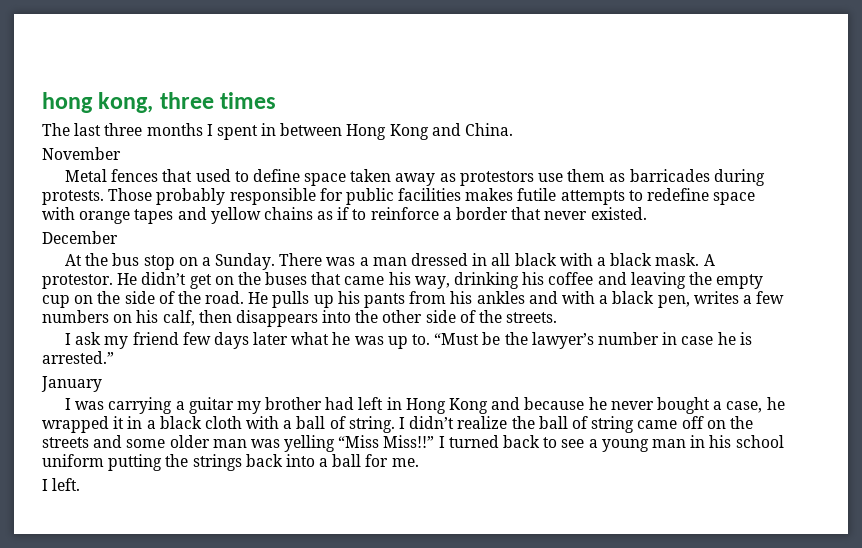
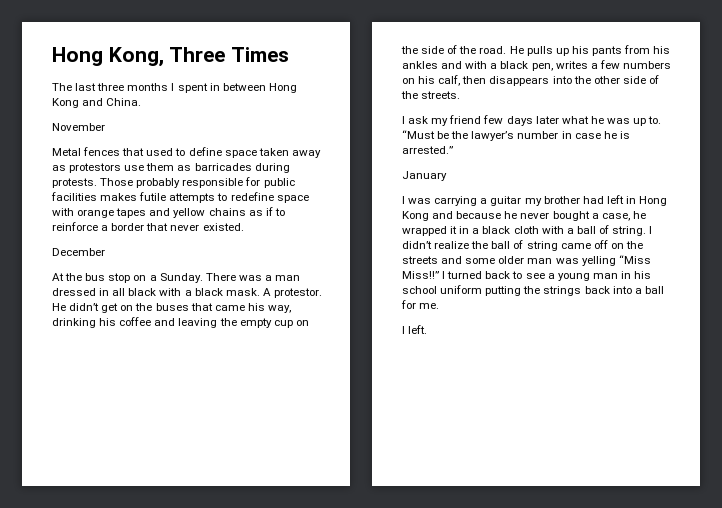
[42,92,277,113] hong kong, three times -> [52,47,290,67] Hong Kong, Three Times

